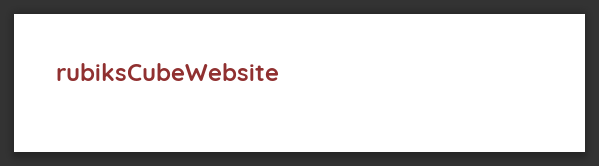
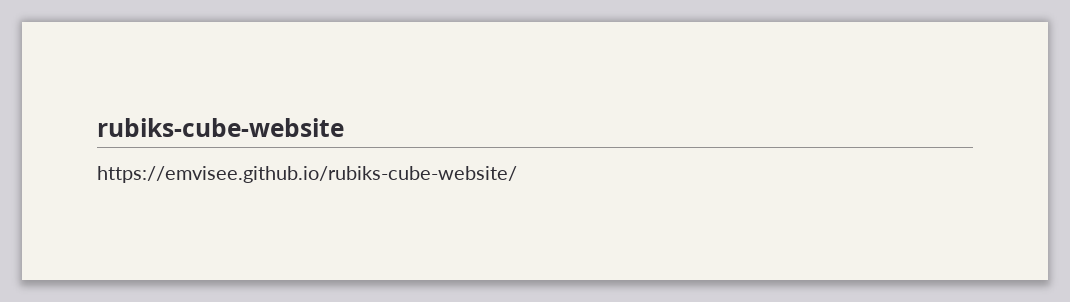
[56,63,279,81] rubiksCubeWebsite -> [97,118,344,137] [97,166,517,183] rubiks-cube-website // https://emvisee.github.io/rubiks-cube-website/

